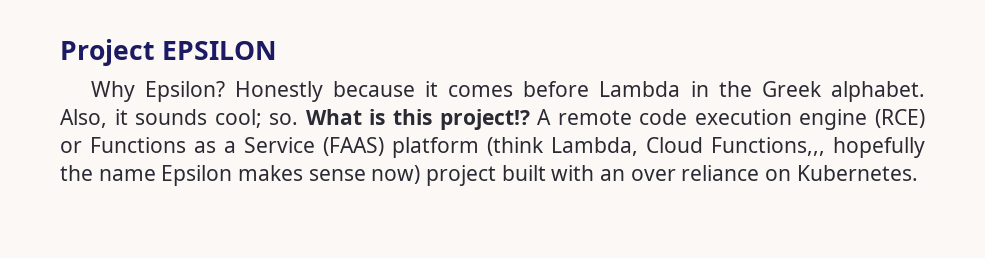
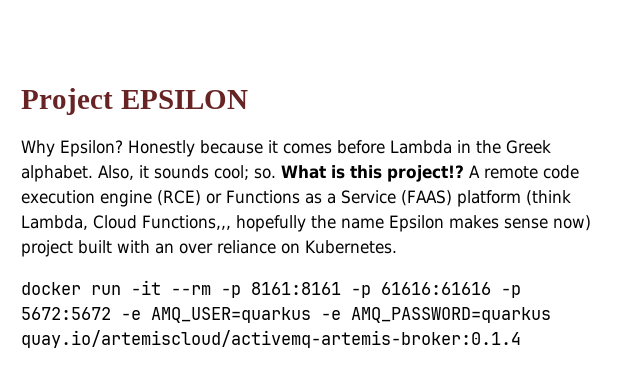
(918, 173) none -> [21,280,521,298] [21,307,551,323] [21,330,521,348] // docker run -it --rm -p 8161:8161 -p 61616:61616 -p 5672:5672 -e AMQ_USER=quarkus -e AMQ_PASSWORD=quarkus quay.io/artemiscloud/activemq-artemis-broker:0.1.4

